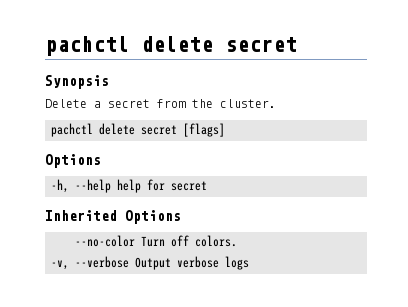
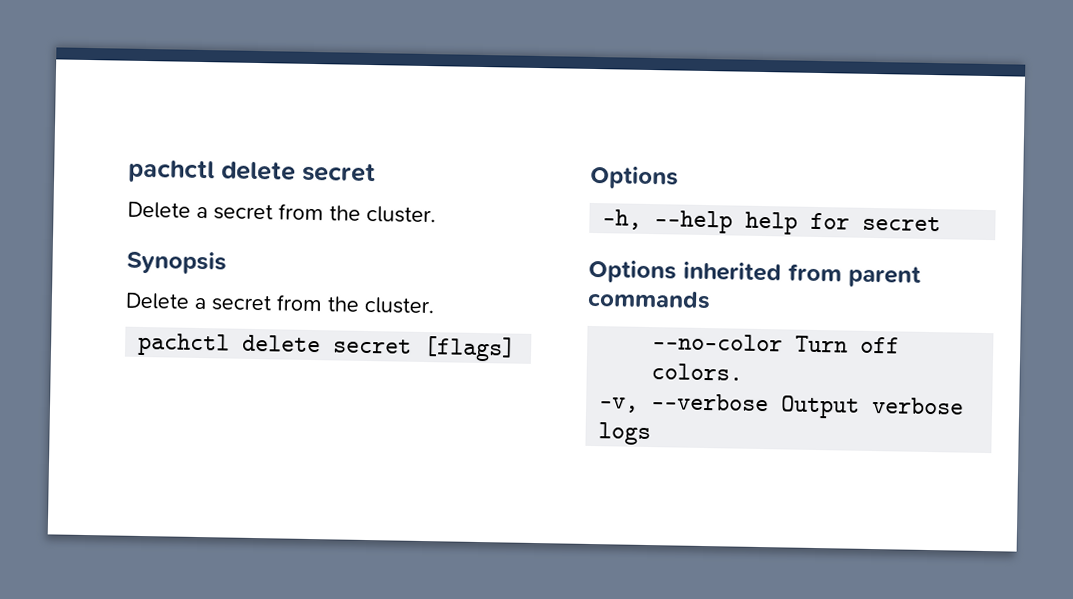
[45,36,297,56] pachctl delete secret -> [128,159,376,184] [127,201,436,224] pachctl delete secret // Delete a secret from the cluster.
[45,210,181,224] Inherited Options -> [588,259,921,288] [587,289,711,310] Options inherited from parent commands

